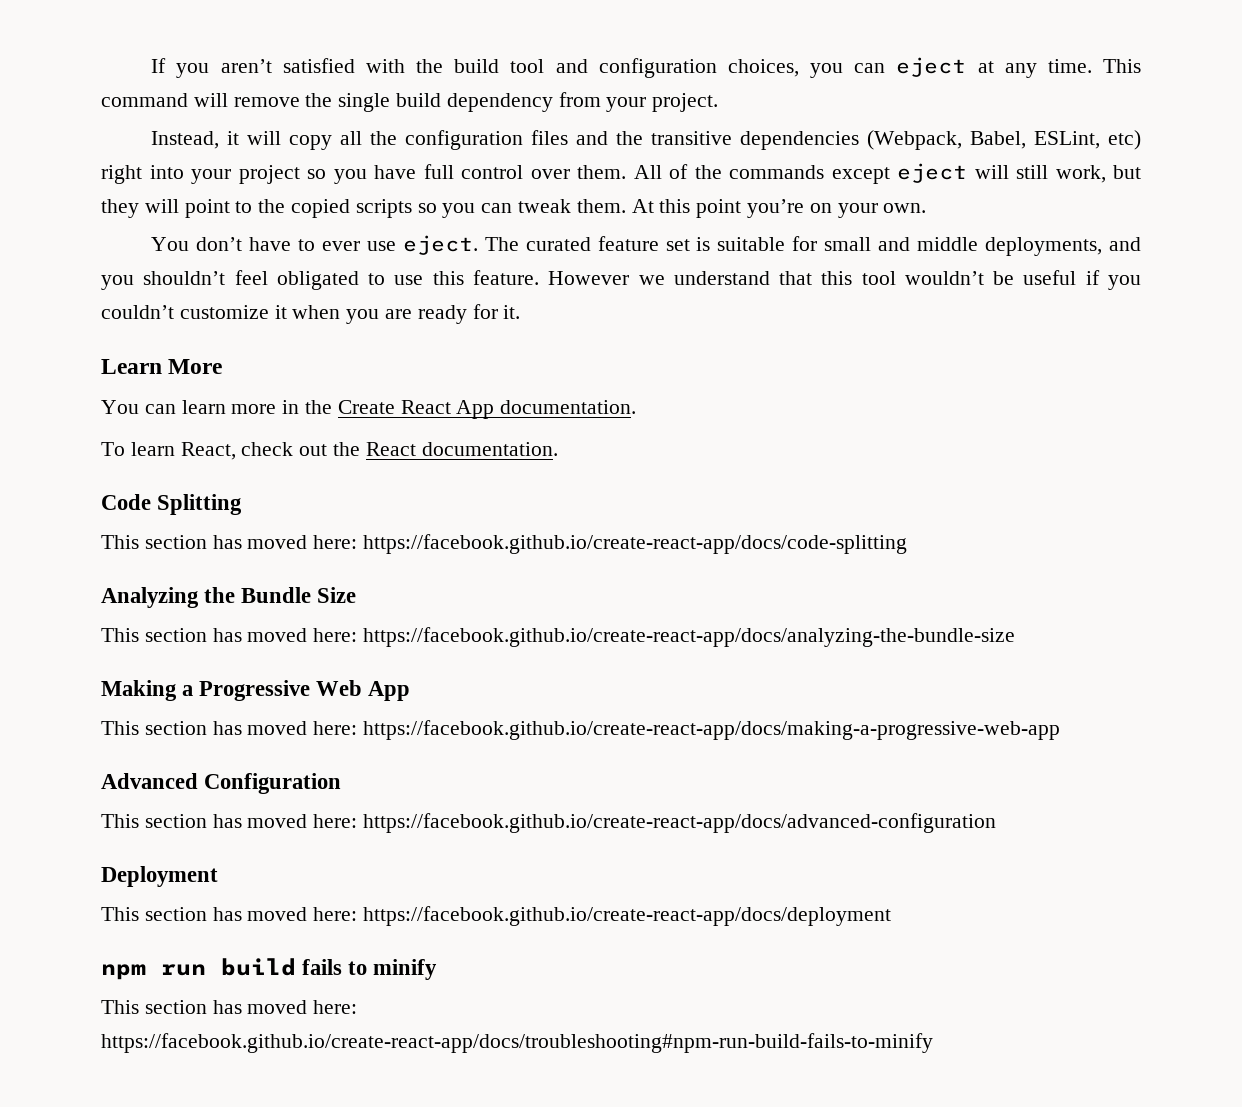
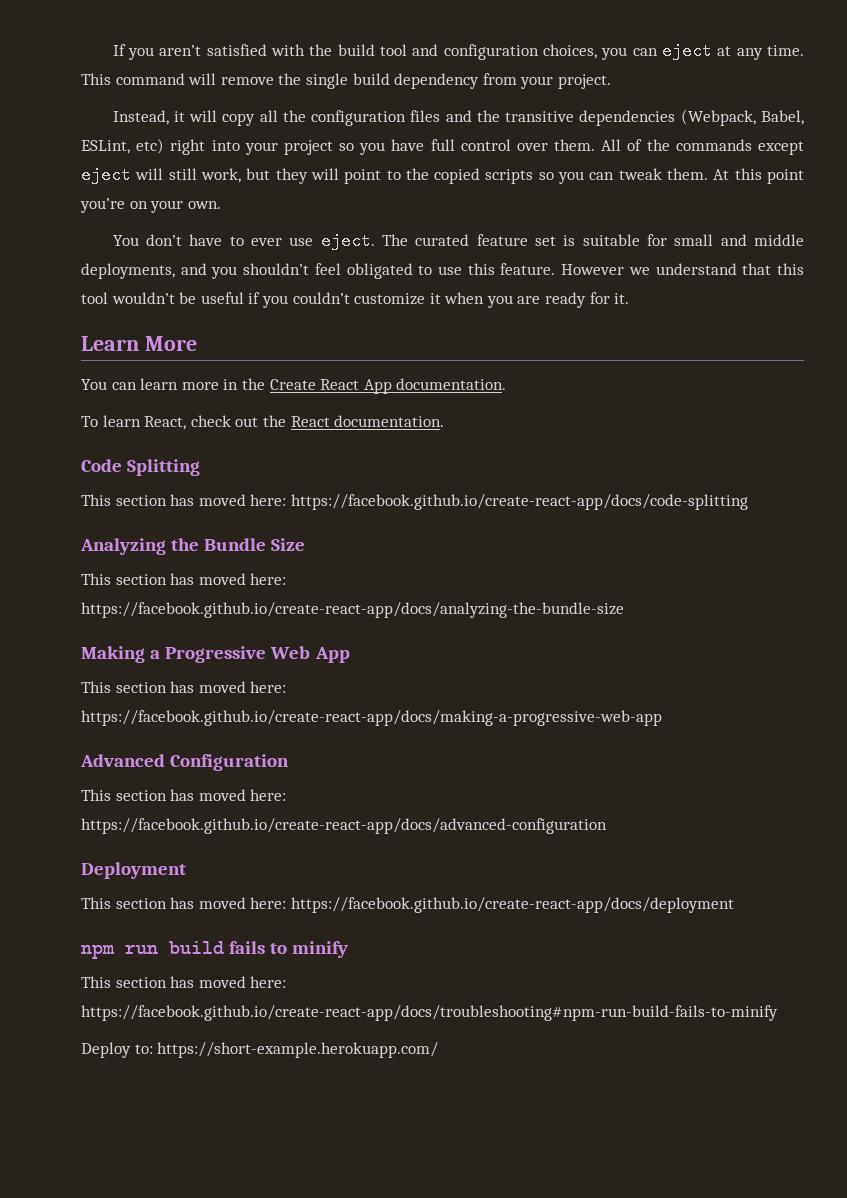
(933, 1043) none -> [81,1042,439,1058] // Deploy to: https://short-example.herokuapp.com/

